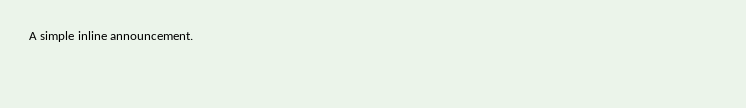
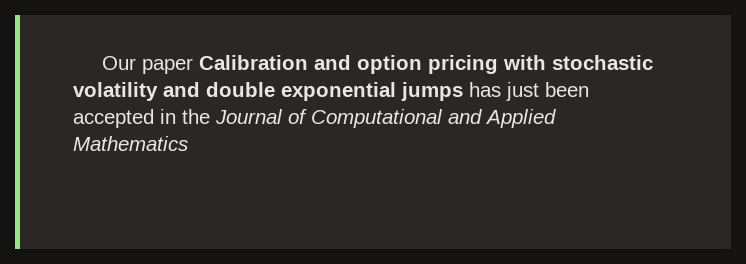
[29,31,194,42] A simple inline announcement. -> [101,55,653,74] [73,82,589,101] [73,109,556,128] [73,136,188,151] Our paper Calibration and option pricing with stochastic volatility and double exponential jumps has just been accepted in the Journal of Computational and Applied Mathematics

